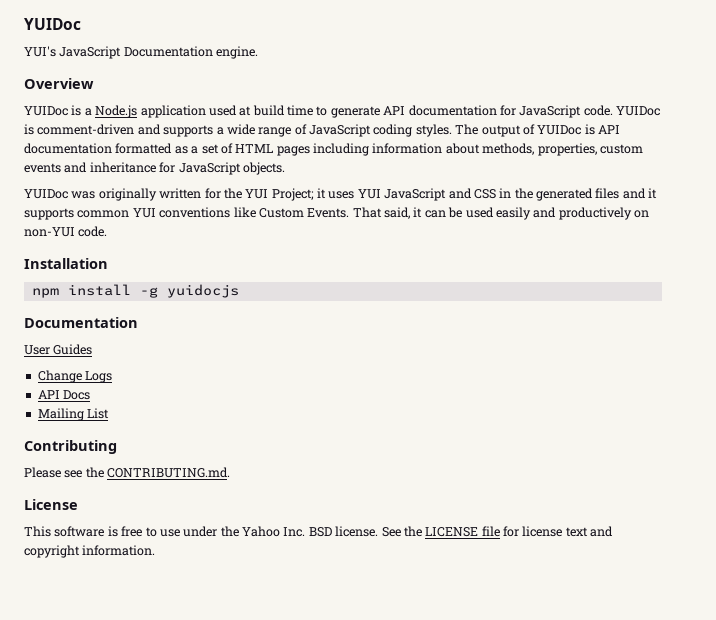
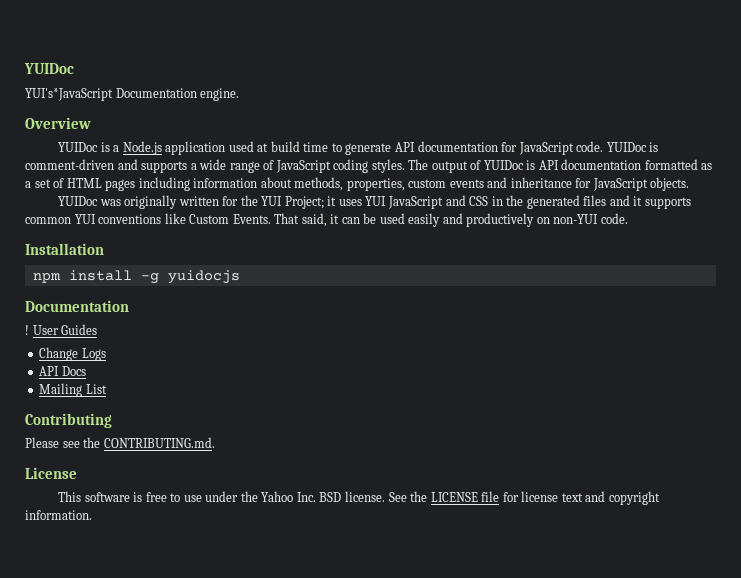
[24,46,122,59] YUI's JavaScript -> [25,88,113,101] YUI's*JavaScript
(138, 322) none -> [25,325,29,335] !

